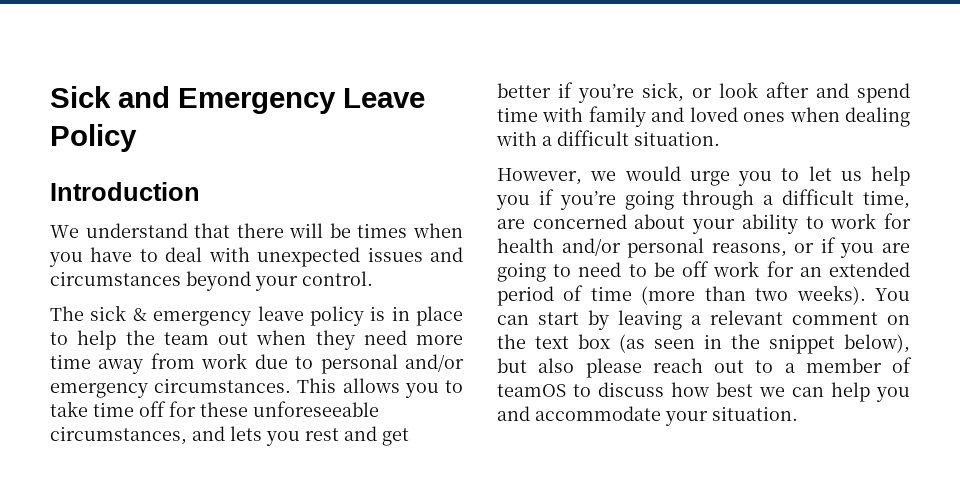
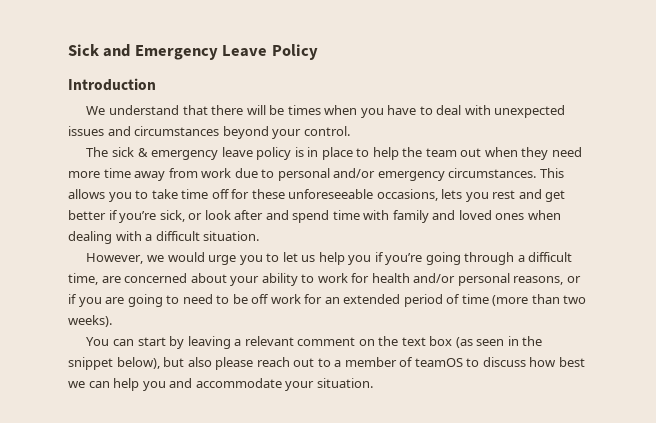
[50,426,225,445] circumstances, and -> [376,189,438,201] occasions,
(866, 295) none -> (112, 321) //

